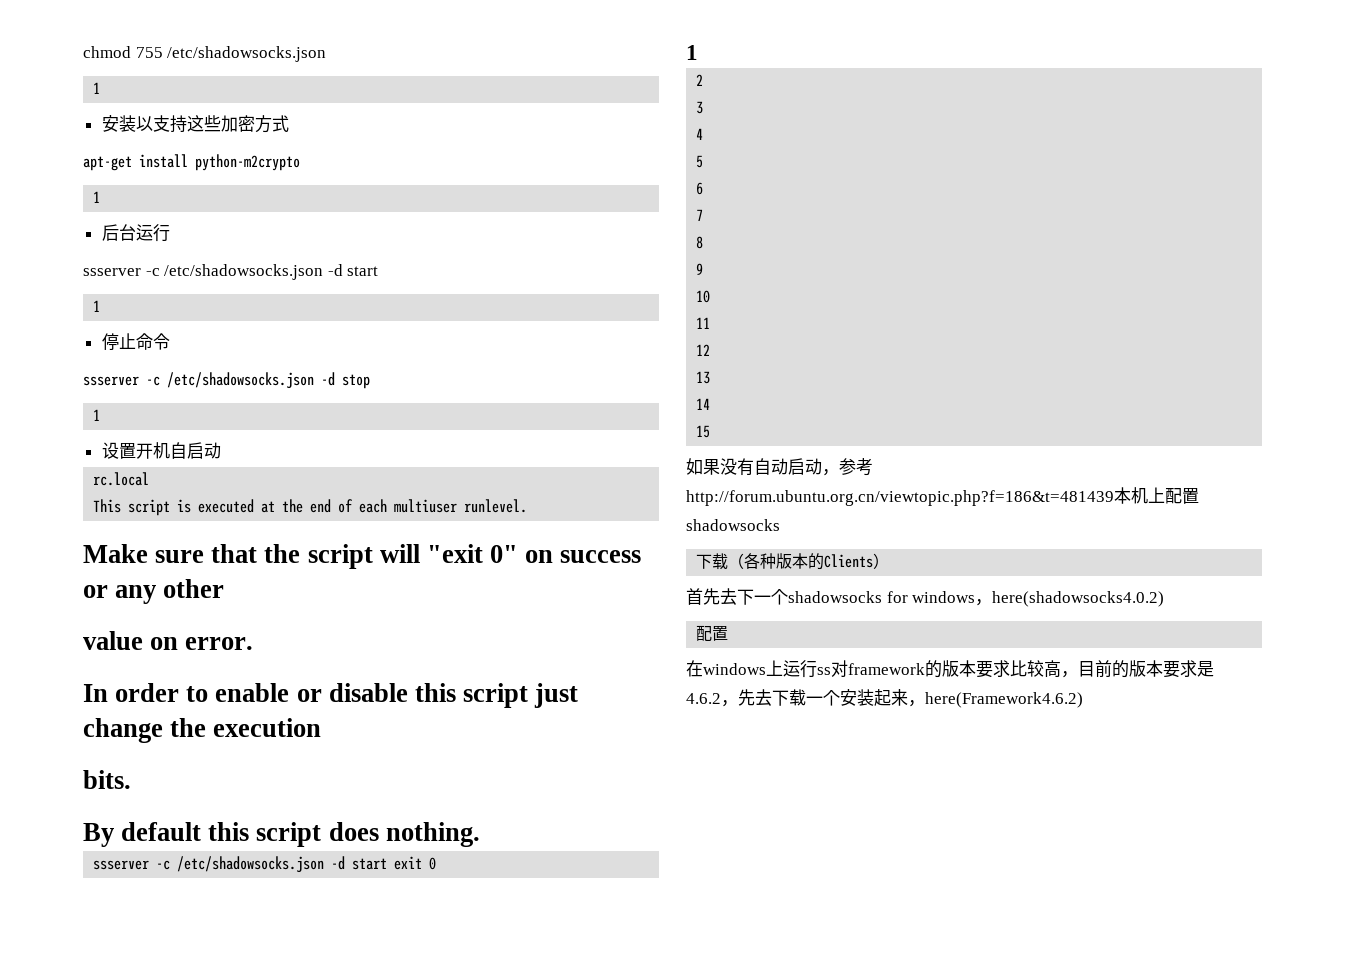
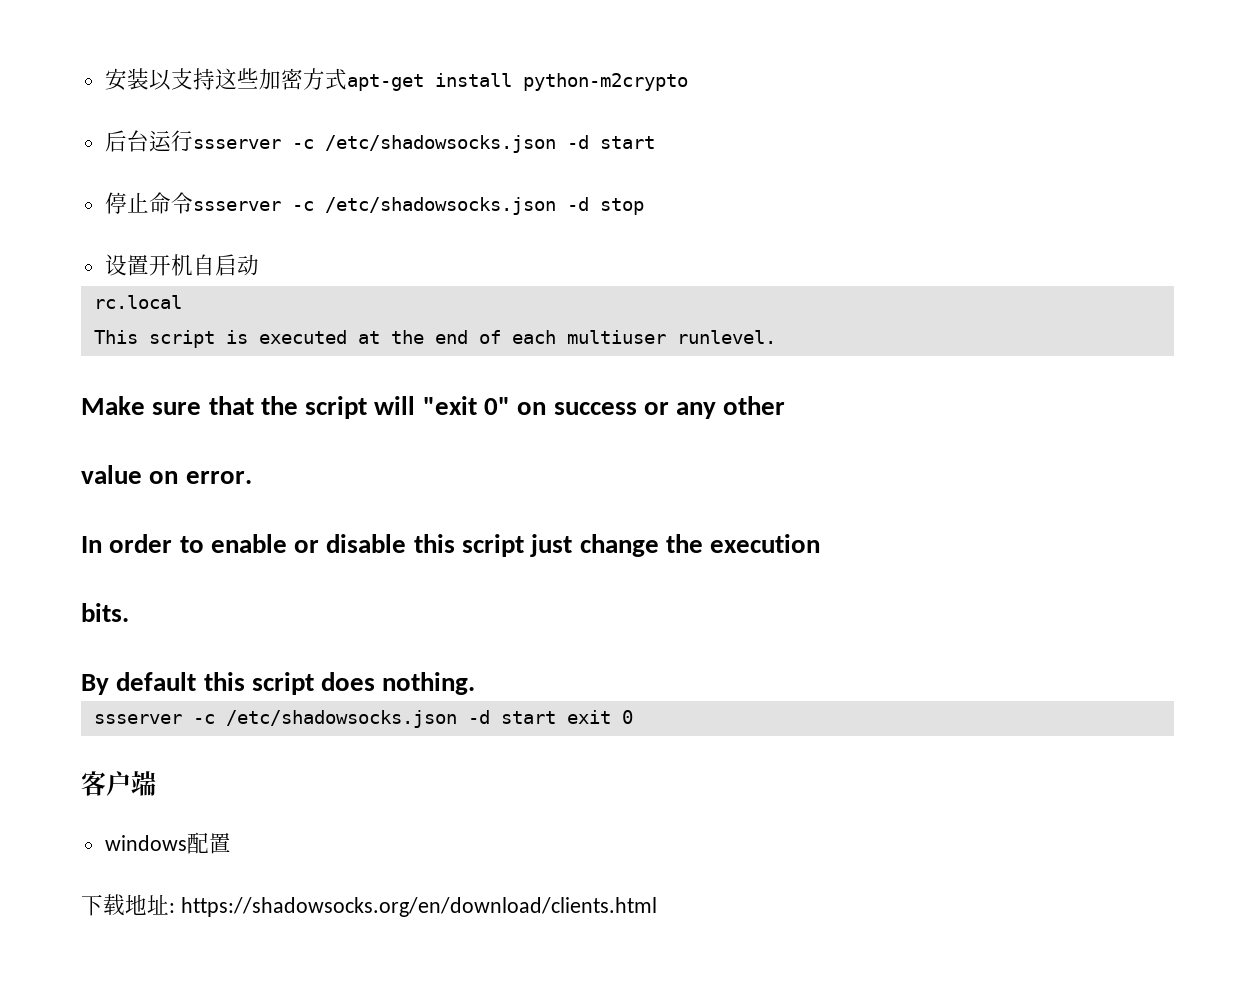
[83,46,327,62] [93,82,101,94] chmod 755 /etc/shadowsocks.json // 1 // -> (104, 79) none
(289, 123) // -> (347, 79) none
[93,191,101,203] // 1 -> (688, 82) none
[83,264,379,280] [93,300,101,312] // ssserver -c /etc/shadowsocks.json -d start // 1 -> [192,135,655,153] ssserver -c /etc/shadowsocks.json -d start
(170, 341) // -> (193, 203) none
[93,409,101,421] // 1 -> (644, 206) none
[686,45,698,60] [696,74,704,86] [696,101,704,114] [696,128,704,140] [696,155,704,168] [696,182,704,195] [696,209,704,221] [696,236,704,249] [696,263,704,275] [696,290,711,303] [696,317,711,329] [696,344,711,356] [696,371,711,384] [696,398,711,410] [696,425,711,438] [686,458,873,476] [686,487,1199,506] [686,519,780,531] [696,553,890,570] [686,588,1165,607] [696,625,729,641] [686,660,1214,678] [686,689,1083,708] 1 // 2 // 3 // 4 // 5 // 6 // 7 // 8 // 9 // 10 // 11 // 12 // 13 // 14 // 15 // 如果没有自动启动，参考http://forum.ubuntu.org.cn/viewtopic.php?f=186&t=481439本机上配置shadowsocks // 下载（各种版本的Clients） // 首先去下一个shadowsocks for windows，here(shadowsocks4.0.2) // 配置 // 在windows上运行ss对framework的版本要求比较高，目前的版本要求是4.6.2，先去下载一个安装起来，here(Framework4.6.2) -> [81,771,156,796] [104,832,231,854] [81,894,657,917] 客户端 // windows配置 // 下载地址: https://shadowsocks.org/en/download/clients.html

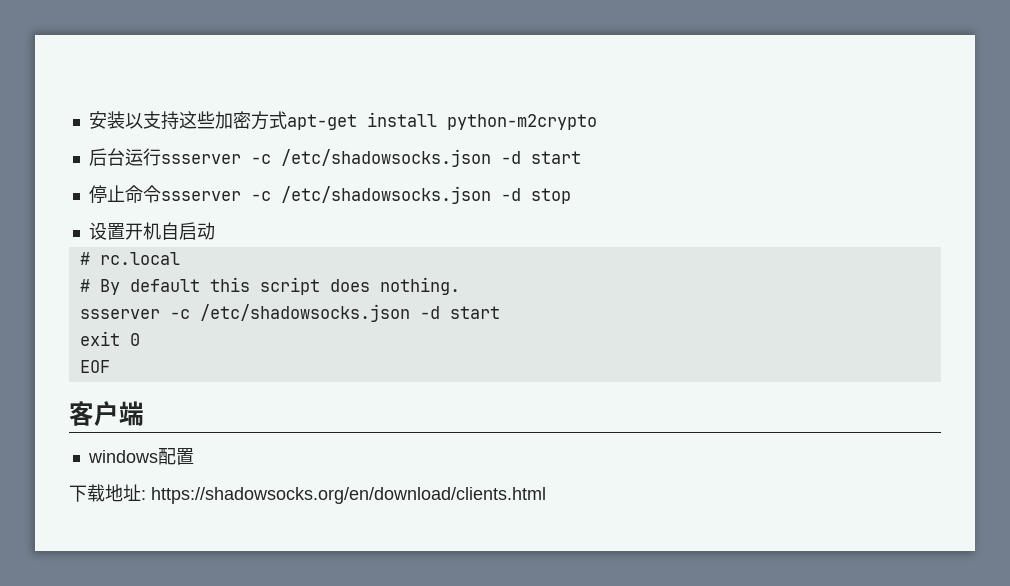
(259, 265) none -> [79,252,90,265] #
[93,330,776,348] [81,396,786,419] [81,465,252,484] [81,534,821,557] [81,603,129,622] This script is executed at the end of each multiuser runlevel. // Make sure that the script will "exit 0" on success or any other // value on error. // In order to enable or disable this script just change the execution // bits. // -> [79,279,90,292] #
(556, 717) none -> (500, 312) //
(633, 717) none -> [79,360,110,373] // EOF

